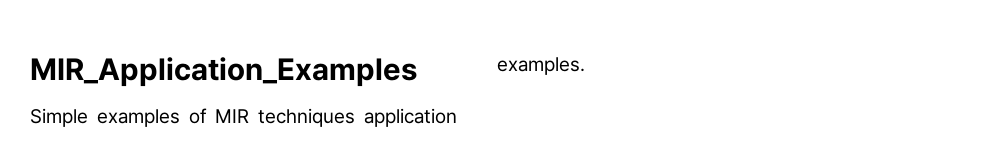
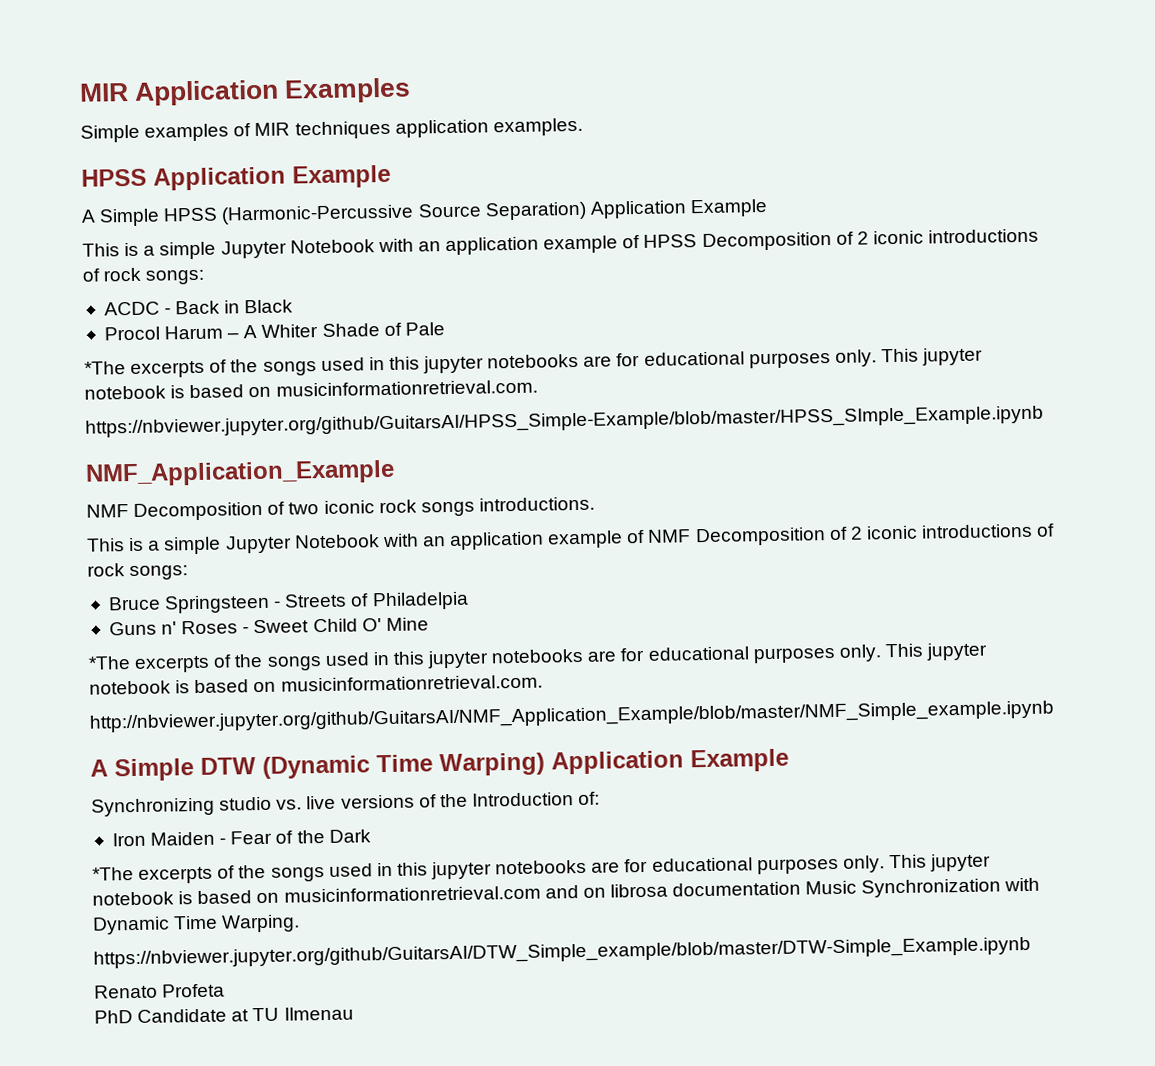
[30,57,417,87] MIR_Application_Examples -> [79,77,412,106] MIR Application Examples
(585, 66) none -> [81,164,391,191] [81,198,768,227] [82,228,1040,260] [82,267,206,285] [103,299,294,316] [103,322,445,341] [84,347,984,379] [84,379,538,400] [85,405,1044,438] [85,459,395,487] [86,496,595,521] [87,523,1056,555] [87,563,189,581] [107,591,469,614] [108,617,429,636] [88,642,989,673] [89,674,543,695] [89,700,1054,733] [90,748,789,782] [91,791,601,817] [111,829,371,847] [92,853,992,884] [92,877,1041,906] [92,914,301,935] [93,936,1031,969] [94,983,226,999] [94,1006,354,1024] // HPSS Application Example // A Simple HPSS (Harmonic-Percussive Source Separation) Application Example // This is a simple Jupyter Notebook with an application example of HPSS Decomposition of 2 iconic introductions of rock songs: // ACDC - Back in Black // Procol Harum – A Whiter Shade of Pale // *The excerpts of the songs used in this jupyter notebooks are for educational purposes only. This jupyter notebook is based on musicinformationretrieval.com. // https://nbviewer.jupyter.org/github/GuitarsAI/HPSS_Simple-Example/blob/master/HPSS_SImple_Example.ipynb // NMF_Application_Example // NMF Decomposition of two iconic rock songs introductions. // This is a simple Jupyter Notebook with an application example of NMF Decomposition of 2 iconic introductions of rock songs: // Bruce Springsteen - Streets of Philadelpia // Guns n' Roses - Sweet Child O' Mine // *The excerpts of the songs used in this jupyter notebooks are for educational purposes only. This jupyter notebook is based on musicinformationretrieval.com. // http://nbviewer.jupyter.org/github/GuitarsAI/NMF_Application_Example/blob/master/NMF_Simple_example.ipynb // A Simple DTW (Dynamic Time Warping) Application Example // Synchronizing studio vs. live versions of the Introduction of: // Iron Maiden - Fear of the Dark // *The excerpts of the songs used in this jupyter notebooks are for educational purposes only. This jupyter notebook is based on musicinformationretrieval.com and on librosa documentation Music Synchronization with Dynamic Time Warping. // https://nbviewer.jupyter.org/github/GuitarsAI/DTW_Simple_example/blob/master/DTW-Simple_Example.ipynb // Renato Profeta // PhD Candidate at TU Ilmenau

